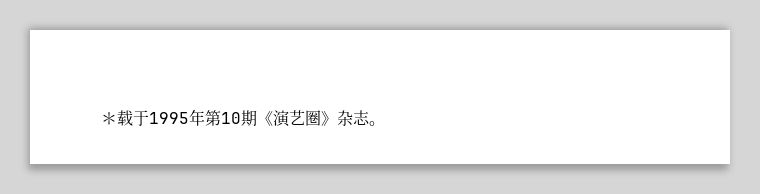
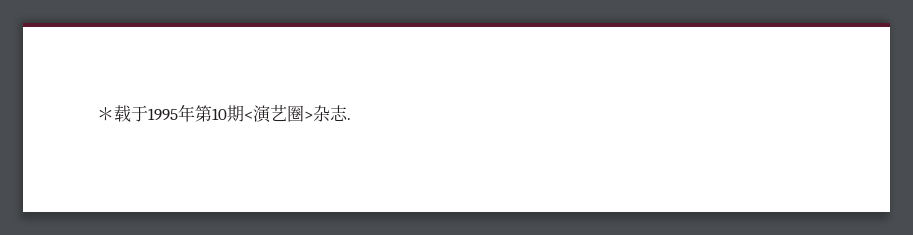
[257,110,385,127] 《演艺圈》杂志。 -> [244,105,351,123] <演艺圈>杂志.

